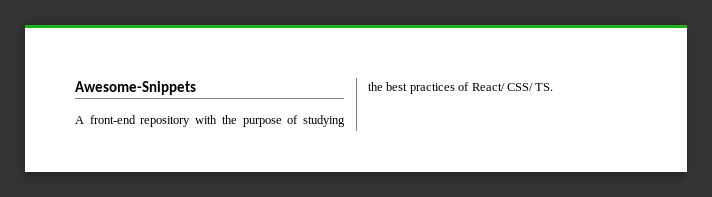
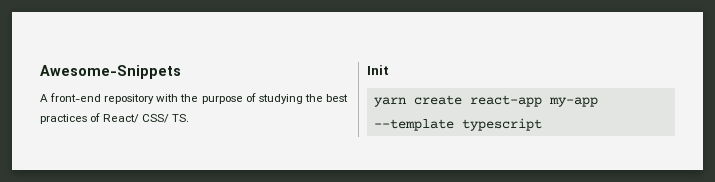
(554, 87) none -> [367,65,389,75] [373,95,598,107] [373,118,542,131] // Init // yarn create react-app my-app --template typescript

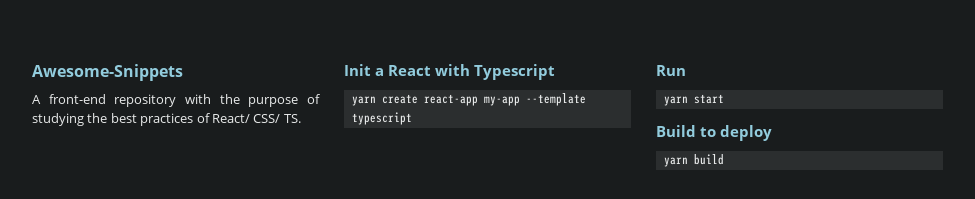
(389, 70) none -> [375,64,555,80] a React with Typescript
(542, 124) none -> [656,65,686,76] [663,94,724,106] [656,125,772,141] [663,154,724,167] // Run // yarn start // Build to deploy // yarn build

